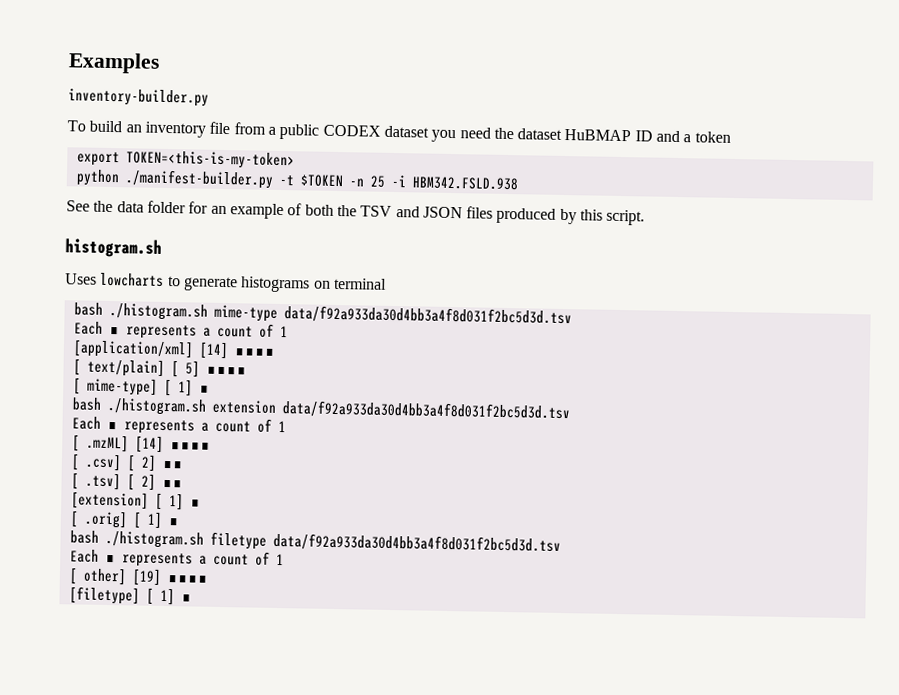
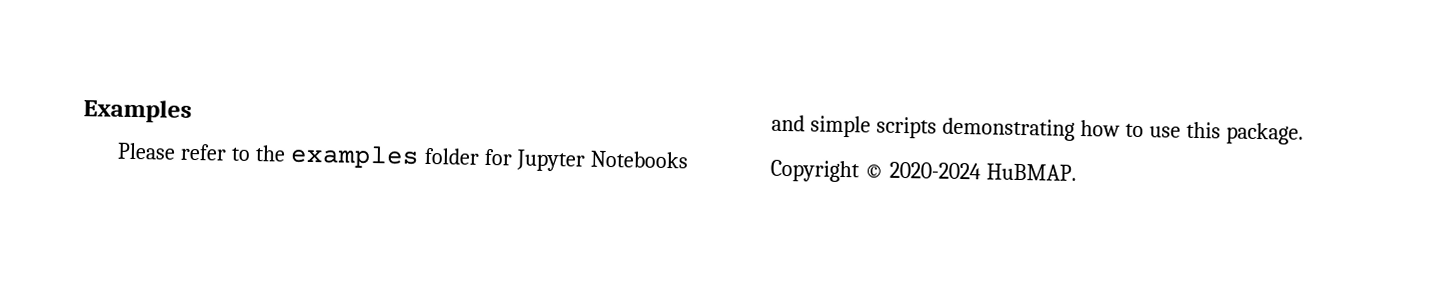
[68,88,209,107] [67,120,731,143] [76,150,295,170] [75,169,518,191] [66,200,646,226] [65,238,162,258] [65,272,387,293] [73,302,572,327] [73,321,288,340] [72,339,275,360] [72,358,247,378] [72,377,210,397] [71,397,571,422] [71,416,286,435] [71,434,211,453] [70,453,183,472] [70,472,183,491] [70,491,201,511] [69,510,179,529] [69,530,561,554] [69,549,284,568] [68,567,208,586] [68,586,192,606] inventory-builder.py // To build an inventory file from a public CODEX dataset you need the dataset HuBMAP ID and a token // export TOKEN=<this-is-my-token> // python ./manifest-builder.py -t $TOKEN -n 25 -i HBM342.FSLD.938 // See the data folder for an example of both the TSV and JSON files produced by this script. // histogram.sh // Uses lowcharts to generate histograms on terminal // bash ./histogram.sh mime-type data/f92a933da30d4bb3a4f8d031f2bc5d3d.tsv // Each ∎ represents a count of 1 // [application/xml] [14] ∎∎∎∎ // [ text/plain] [ 5] ∎∎∎∎ // [ mime-type] [ 1] ∎ // bash ./histogram.sh extension data/f92a933da30d4bb3a4f8d031f2bc5d3d.tsv // Each ∎ represents a count of 1 // [ .mzML] [14] ∎∎∎∎ // [ .csv] [ 2] ∎∎ // [ .tsv] [ 2] ∎∎ // [extension] [ 1] ∎ // [ .orig] [ 1] ∎ // bash ./histogram.sh filetype data/f92a933da30d4bb3a4f8d031f2bc5d3d.tsv // Each ∎ represents a count of 1 // [ other] [19] ∎∎∎∎ // [filetype] [ 1] ∎ -> [117,142,688,172] [771,114,1304,145] [770,159,1077,183] Please refer to the examples folder for Jupyter Notebooks and simple scripts demonstrating how to use this package. // Copyright © 2020-2024 HuBMAP.

